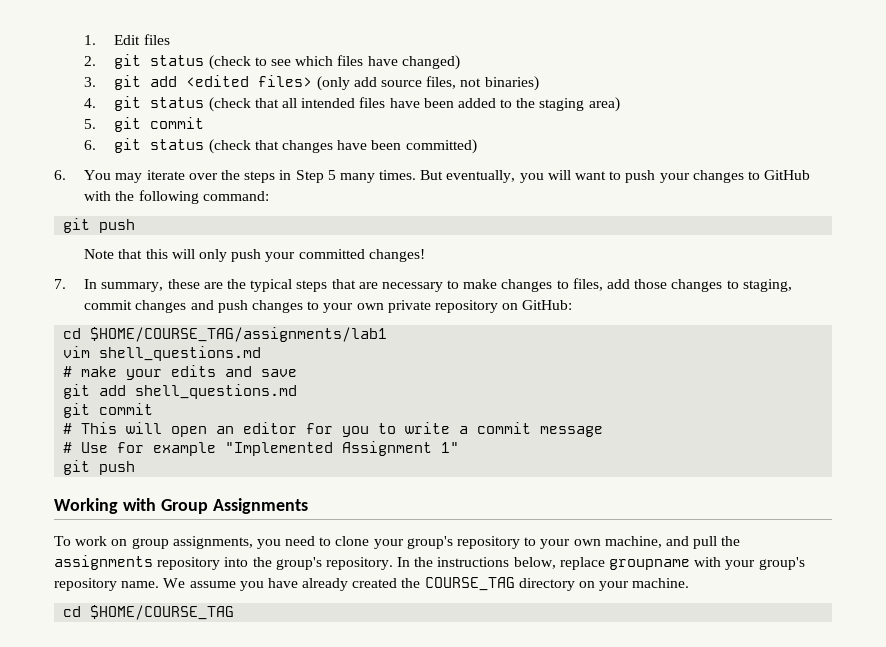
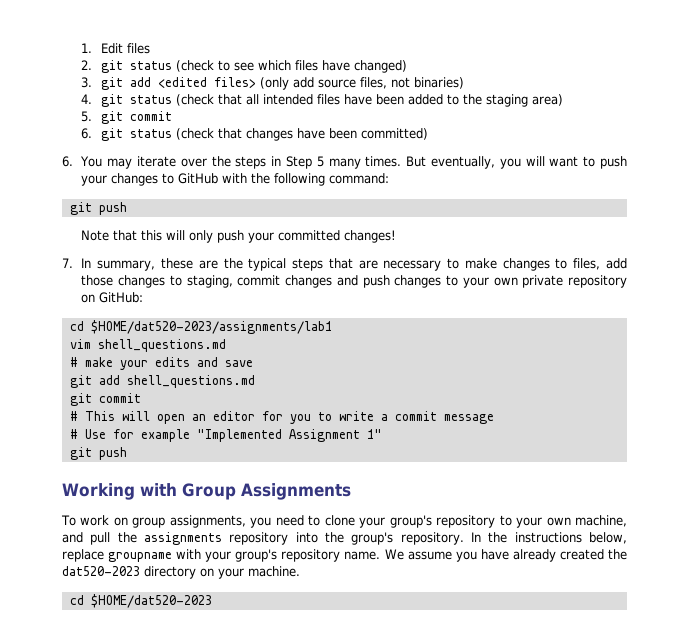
[90,327,388,342] $HOME/COURSE_TAG/assignments/lab1 -> [90,320,332,334] $HOME/dat520-2023/assignments/lab1
[424,577,515,591] COURSE_TAG -> [62,566,140,576] dat520-2023
[90,605,235,620] $HOME/COURSE_TAG -> [90,594,212,608] $HOME/dat520-2023

